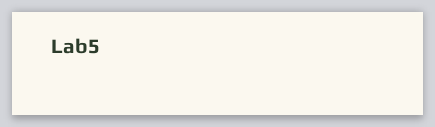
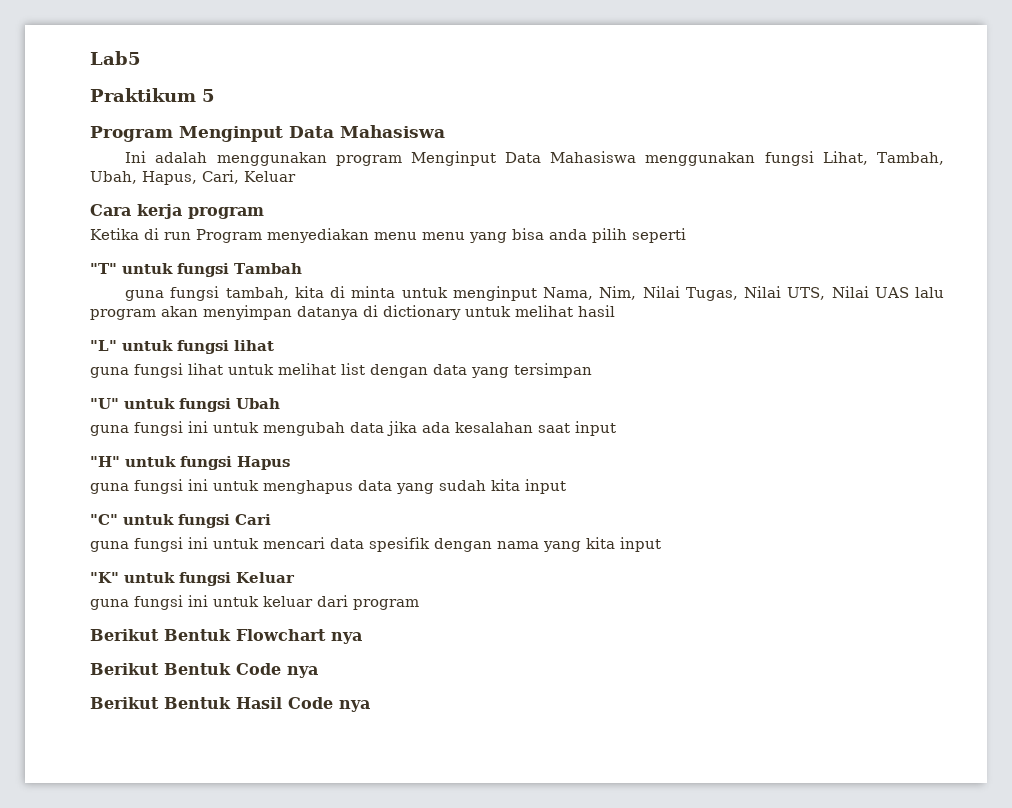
(100, 46) none -> [90,88,215,102] [90,125,445,142] [125,151,945,166] [90,170,296,185] [90,204,264,219] [90,228,686,243] [90,263,302,277] [125,286,944,301] [90,305,615,320] [90,340,274,354] [90,363,592,378] [90,398,280,412] [90,421,616,436] [90,456,290,470] [90,479,566,494] [90,514,271,528] [90,537,661,552] [90,572,295,586] [90,595,419,610] [90,629,362,644] [90,663,318,678] [90,697,370,712] // Praktikum 5 // Program Menginput Data Mahasiswa // Ini adalah menggunakan program Menginput Data Mahasiswa menggunakan fungsi Lihat, Tambah, Ubah, Hapus, Cari, Keluar // Cara kerja program // Ketika di run Program menyediakan menu menu yang bisa anda pilih seperti // "T" untuk fungsi Tambah // guna fungsi tambah, kita di minta untuk menginput Nama, Nim, Nilai Tugas, Nilai UTS, Nilai UAS lalu program akan menyimpan datanya di dictionary untuk melihat hasil // "L" untuk fungsi lihat // guna fungsi lihat untuk melihat list dengan data yang tersimpan // "U" untuk fungsi Ubah // guna fungsi ini untuk mengubah data jika ada kesalahan saat input // "H" untuk fungsi Hapus // guna fungsi ini untuk menghapus data yang sudah kita input // "C" untuk fungsi Cari // guna fungsi ini untuk mencari data spesifik dengan nama yang kita input // "K" untuk fungsi Keluar // guna fungsi ini untuk keluar dari program // Berikut Bentuk Flowchart nya // Berikut Bentuk Code nya // Berikut Bentuk Hasil Code nya

